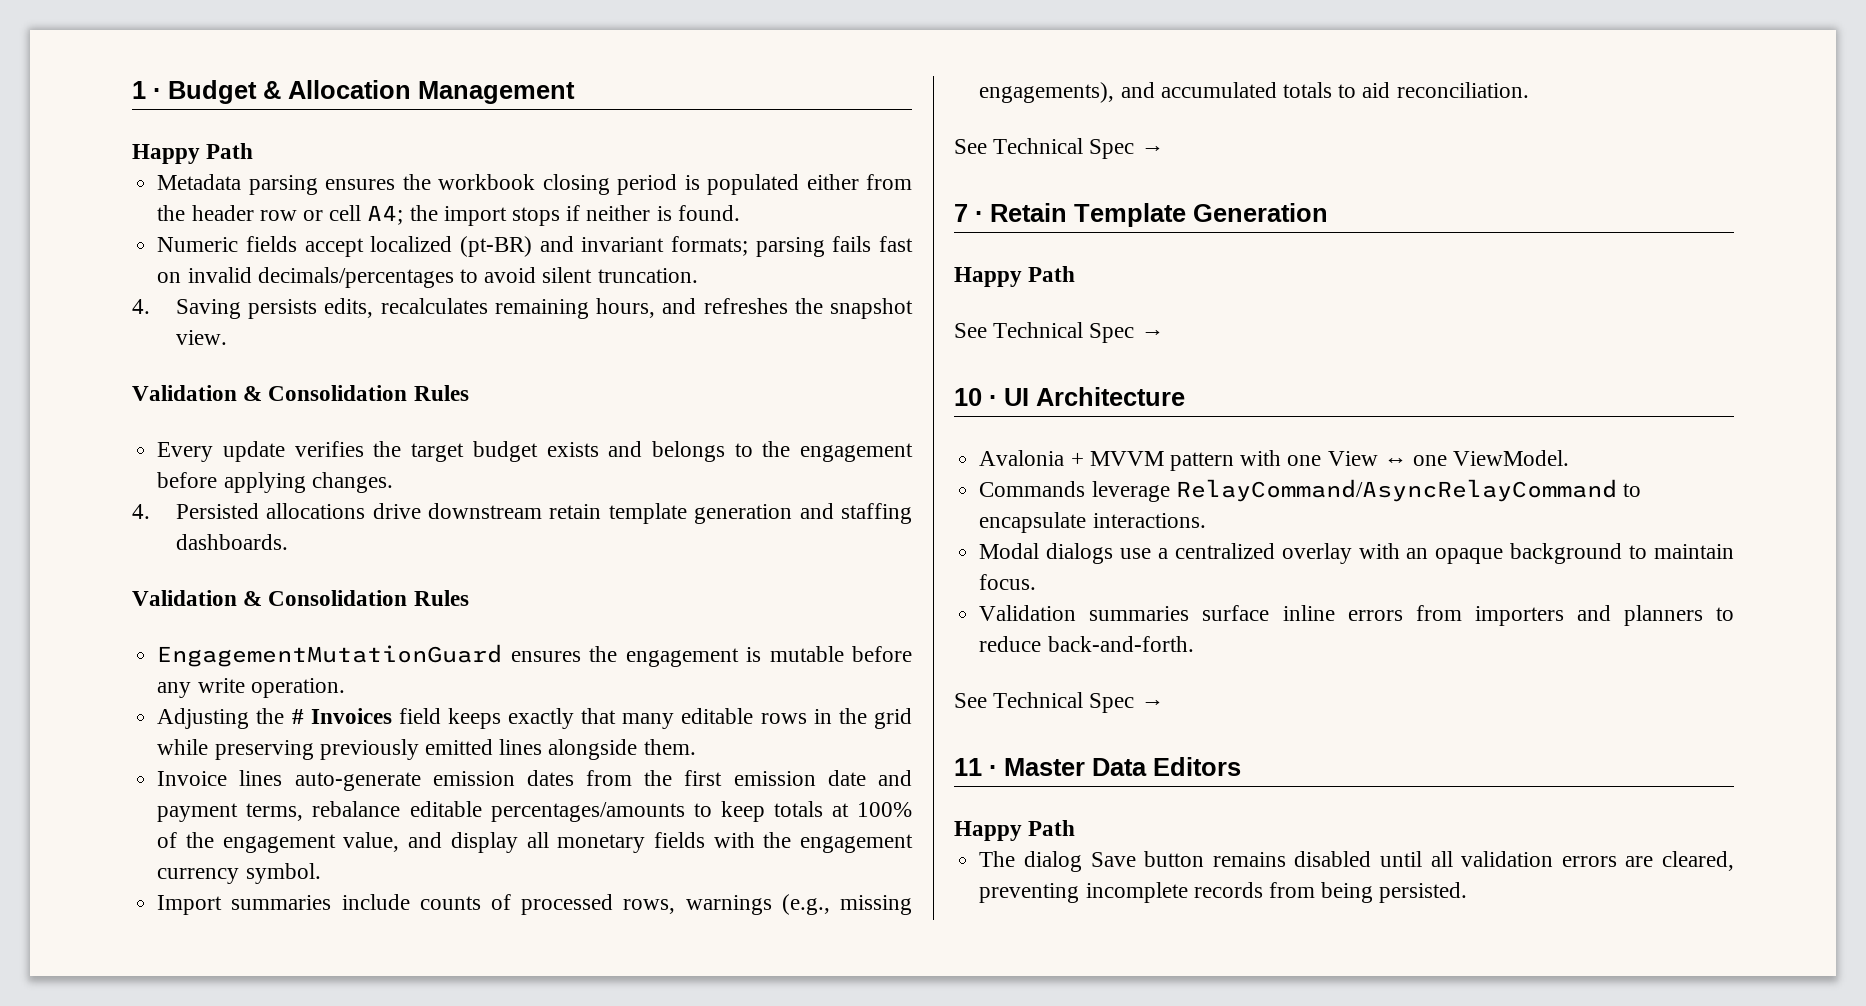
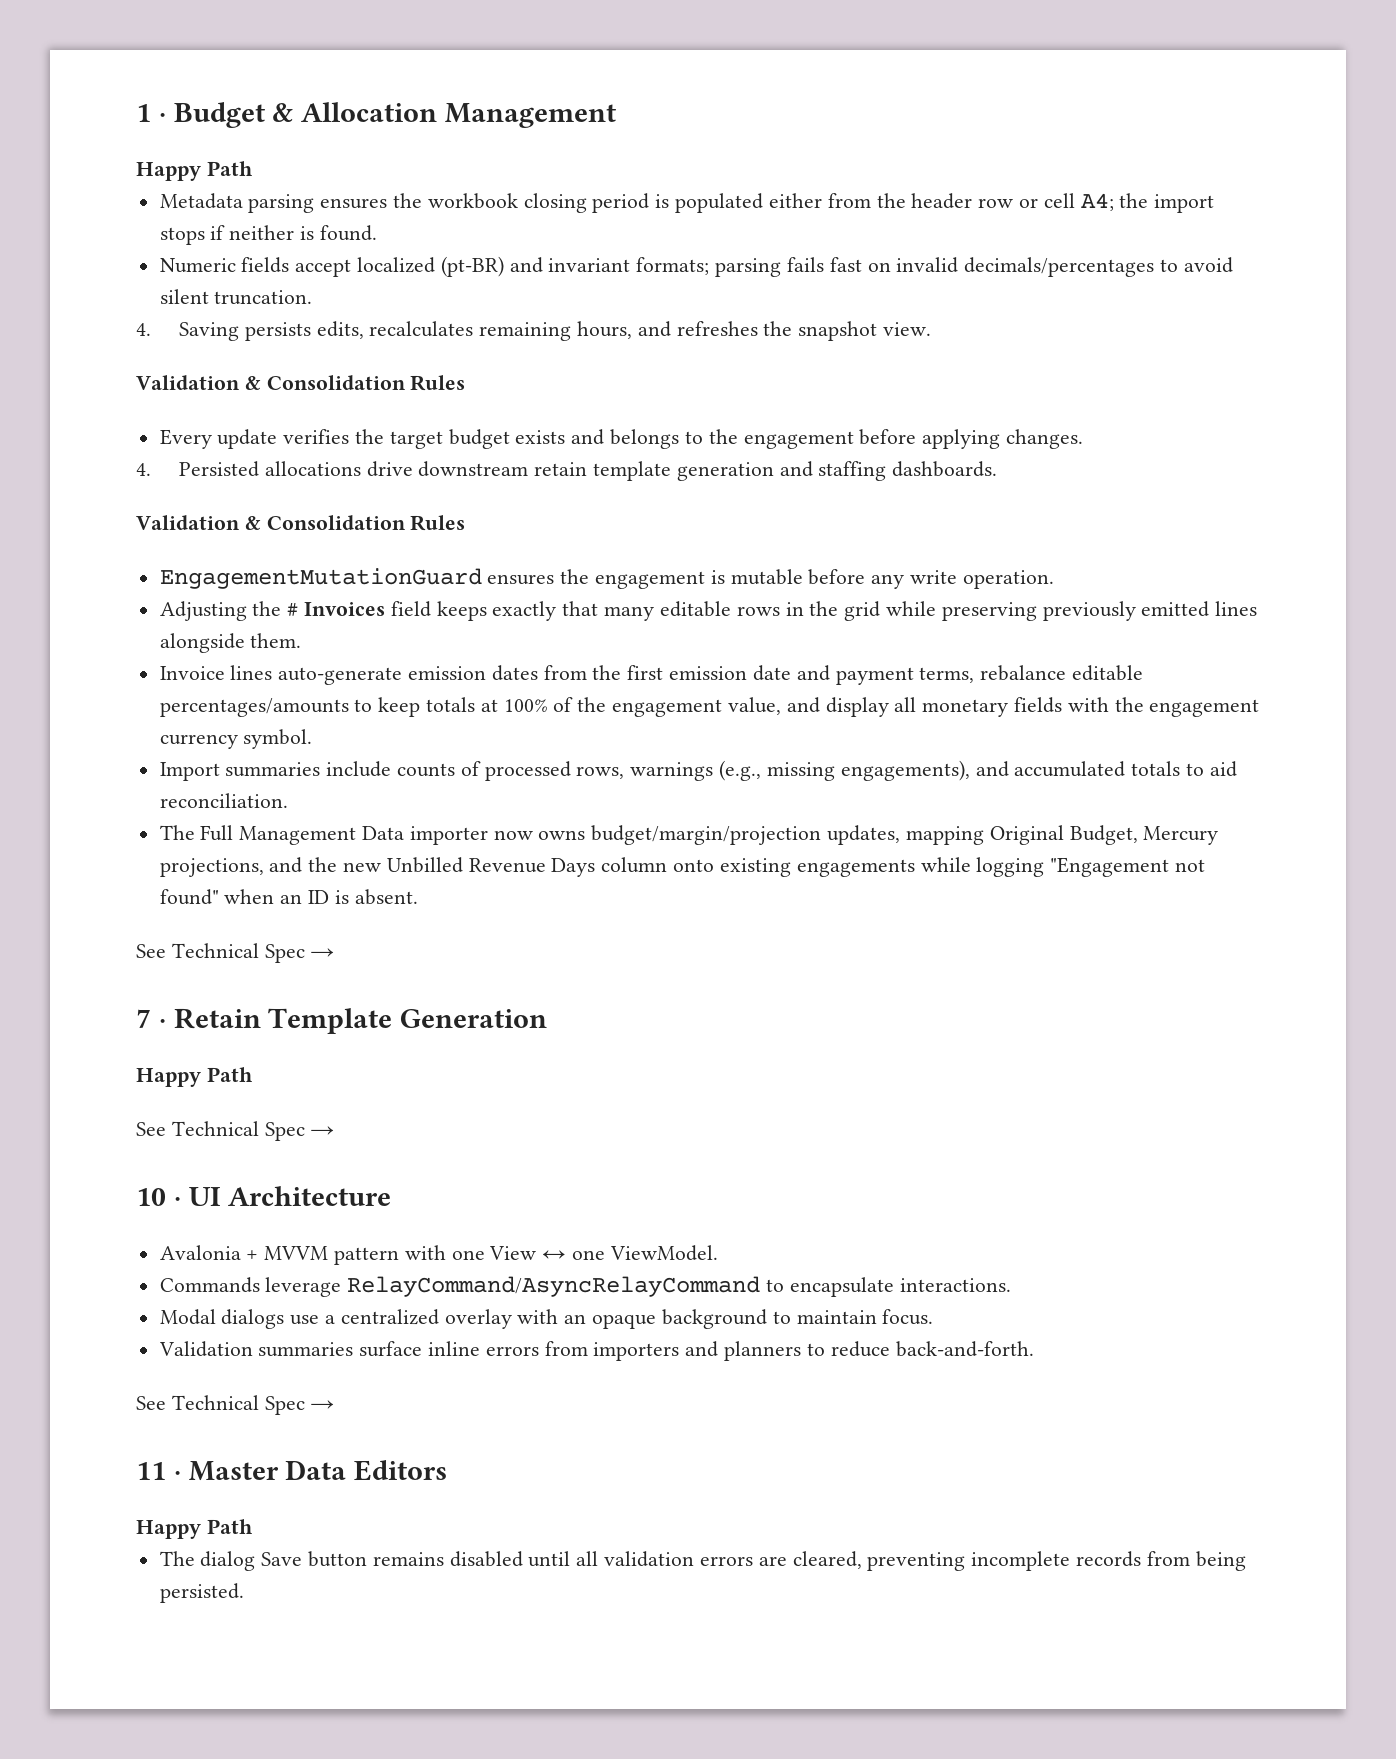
(1529, 90) none -> [159,825,1219,845] [159,857,1205,877] [159,889,418,905] // The Full Management Data importer now owns budget/margin/projection updates, mapping Original Budget, Mercury projections, and the new Unbilled Revenue Days column onto existing engagements while logging "Engagement not found" when an ID is absent.

